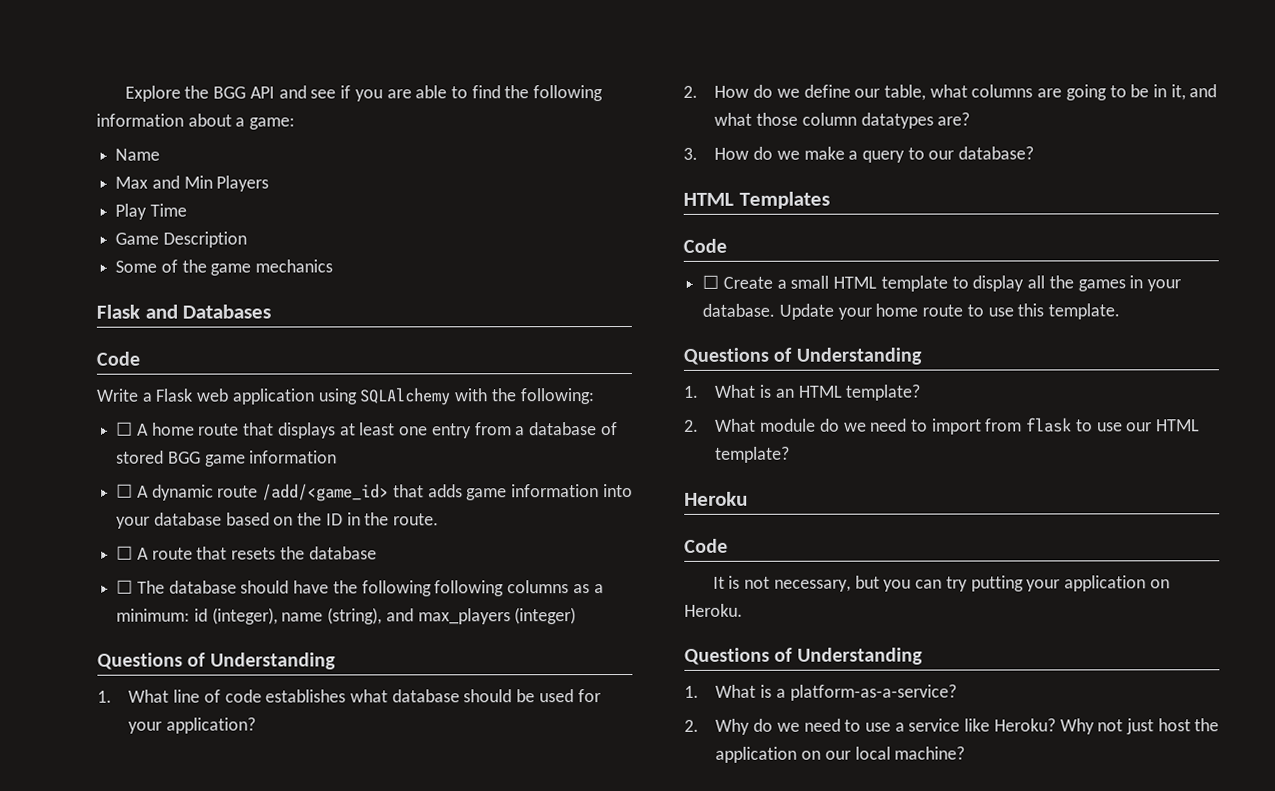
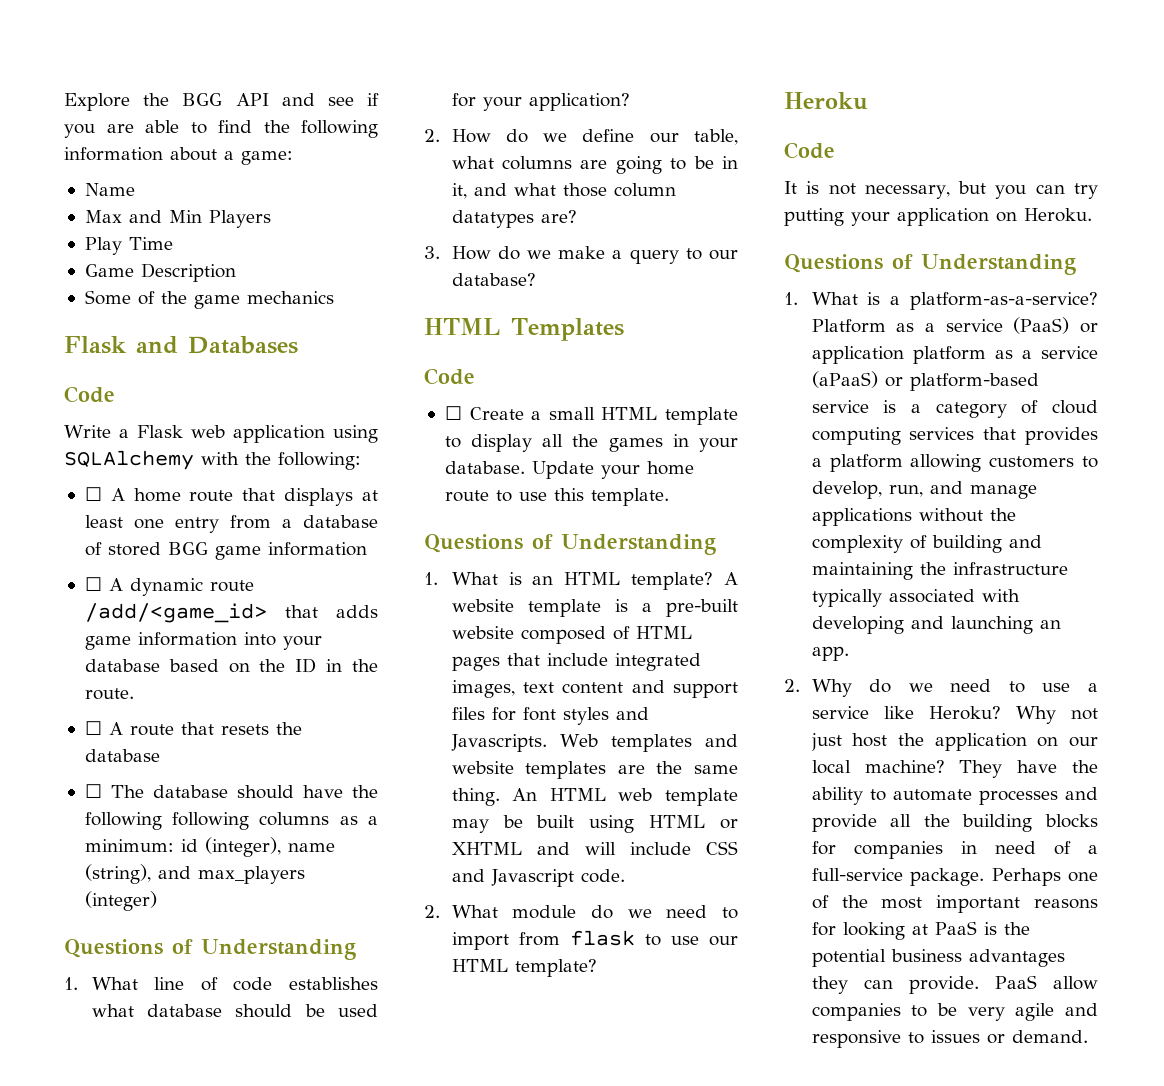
(922, 392) none -> [724,572,738,585] [451,599,738,617] [451,626,692,644] [451,653,701,671] [451,680,738,698] [451,707,649,725] [450,734,738,752] [451,761,738,779] [451,788,738,806] [451,815,738,833] [451,841,738,855] [451,869,625,887] A website template is a pre-built website composed of HTML pages that include integrated images, text content and support files for font styles and Javascripts. Web templates and website templates are the same thing. An HTML web template may be built using HTML or XHTML and will include CSS and Javascript code.
(957, 692) none -> [811,317,1098,334] [811,346,1098,364] [811,371,1039,391] [811,400,1098,418] [811,427,1098,445] [811,454,1098,472] [811,481,1037,499] [811,508,1016,526] [811,535,1042,553] [811,562,1068,580] [811,589,1020,607] [811,616,1061,634] [811,646,849,661] Platform as a service (PaaS) or application platform as a service (aPaaS) or platform-based service is a category of cloud computing services that provides a platform allowing customers to develop, run, and manage applications without the complexity of building and maintaining the infrastructure typically associated with developing and launching an app.
(966, 753) none -> [959,760,1098,778] [811,787,1098,805] [811,814,1098,832] [811,841,1098,859] [811,868,1098,886] [811,895,1098,913] [811,921,1030,940] [811,949,1065,967] [811,975,1098,994] [811,1003,1098,1021] [811,1030,1088,1048] They have the ability to automate processes and provide all the building blocks for companies in need of a full-service package. Perhaps one of the most important reasons for looking at PaaS is the potential business advantages they can provide. PaaS allow companies to be very agile and responsive to issues or demand.

